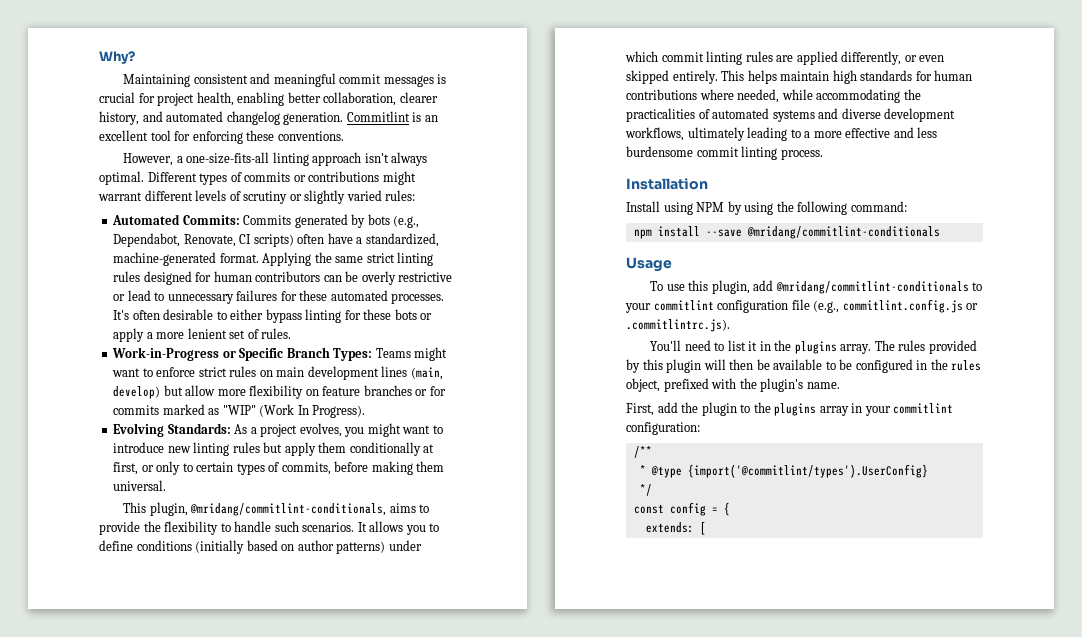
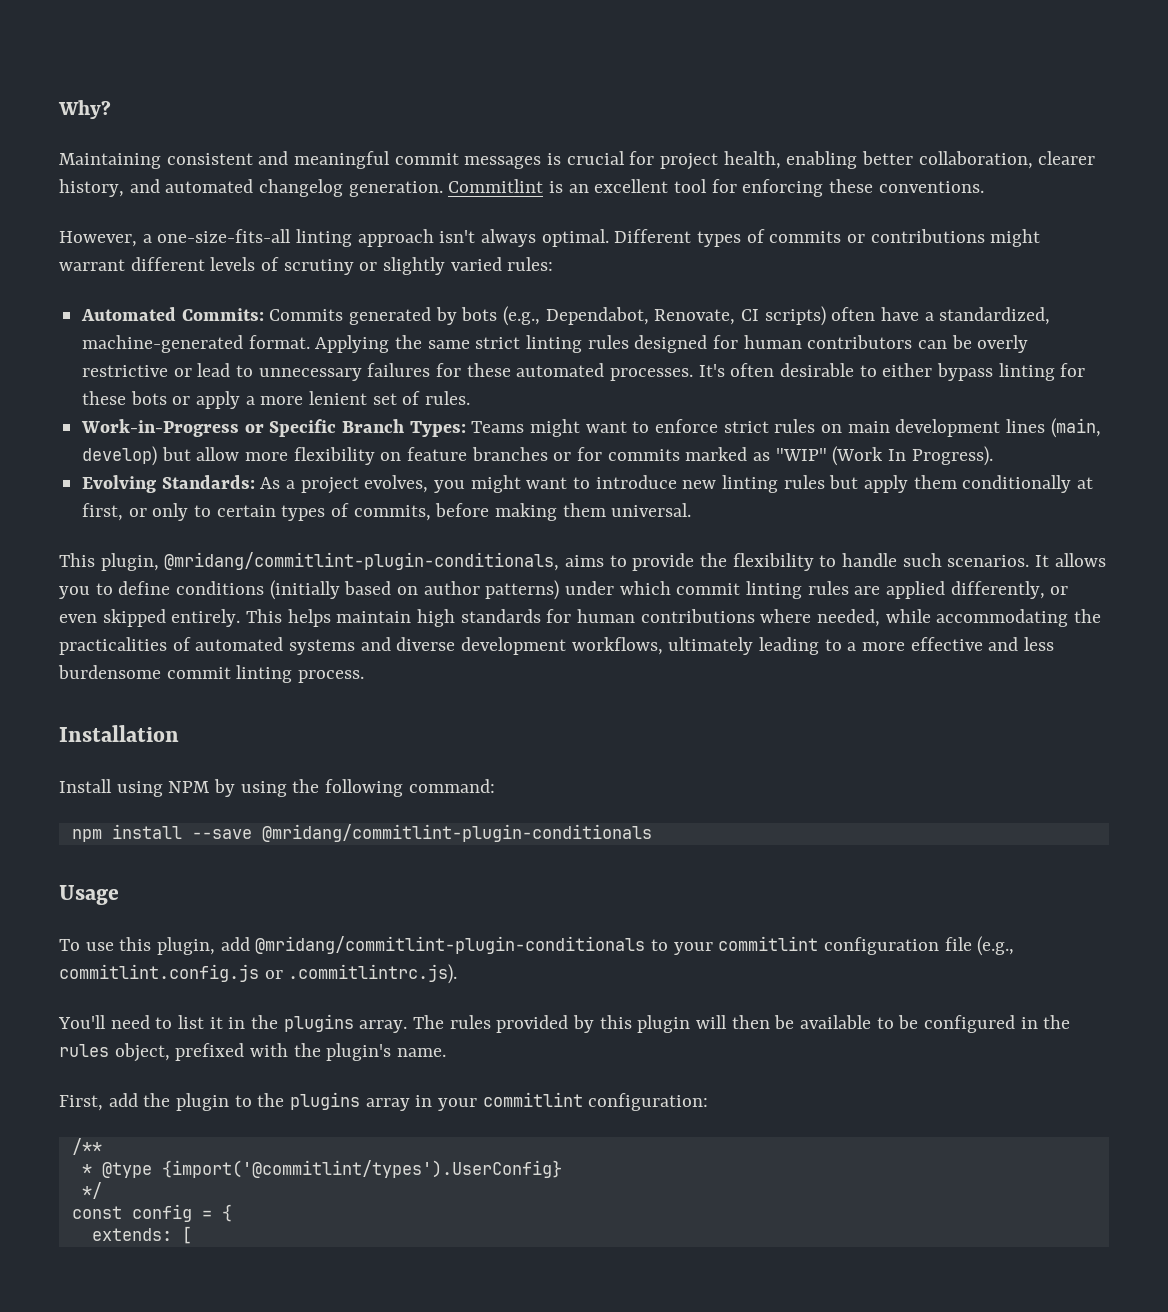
[190,503,387,516] @mridang/commitlint-conditionals, -> [164,552,560,571] @mridang/commitlint-plugin-conditionals,
[746,226,940,239] @mridang/commitlint-conditionals -> [261,824,652,842] @mridang/commitlint-plugin-conditionals
[775,281,969,294] @mridang/commitlint-conditionals -> [255,936,646,954] @mridang/commitlint-plugin-conditionals

